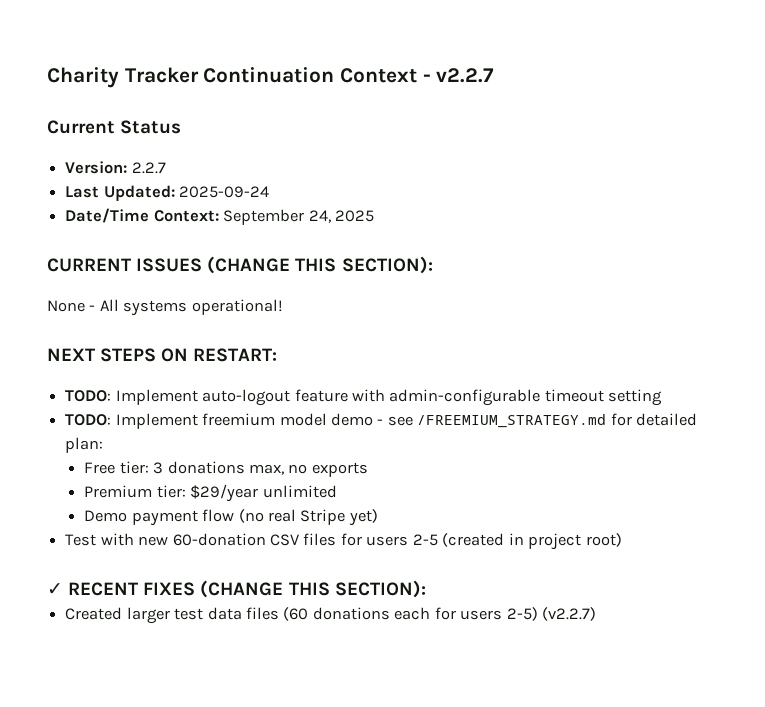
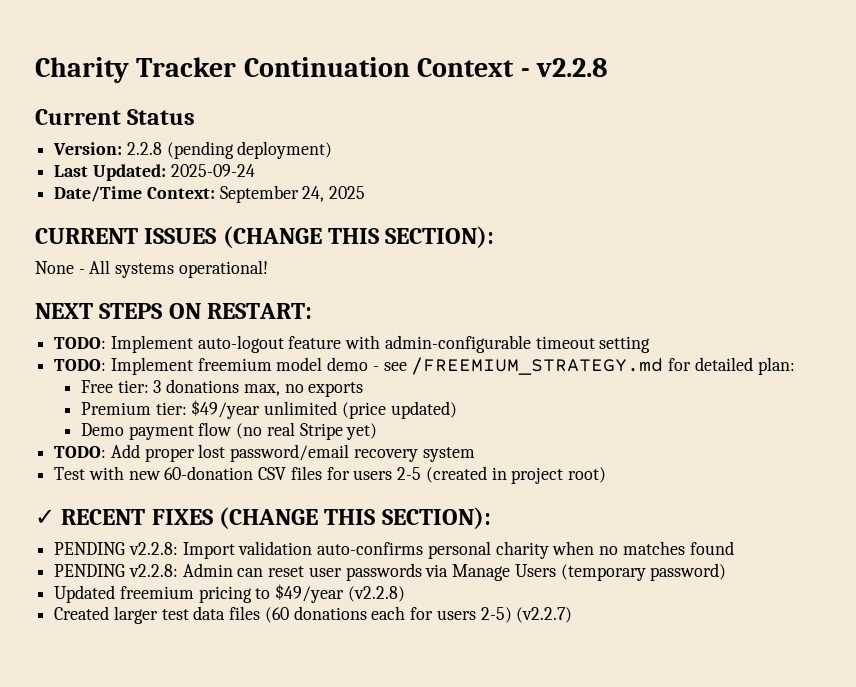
[436,68,495,83] v2.2.7 -> [536,58,609,77] v2.2.8
[131,162,166,174] 2.2.7 -> [126,141,333,159] 2.2.8 (pending deployment)
[190,484,259,502] $29/year -> [191,400,261,419] $49/year
(337, 491) none -> [341,401,457,419] (price updated)
(378, 517) none -> [54,444,475,462] // TODO: Add proper lost password/email recovery system
(426, 589) none -> [54,541,734,559] [54,563,727,581] [54,584,405,603] // PENDING v2.2.8: Import validation auto-confirms personal charity when no matches found // PENDING v2.2.8: Admin can reset user passwords via Manage Users (temporary password) // Updated freemium pricing to $49/year (v2.2.8)

